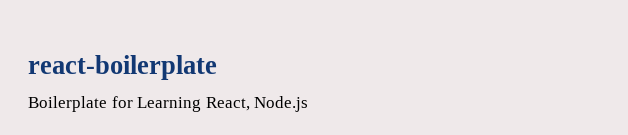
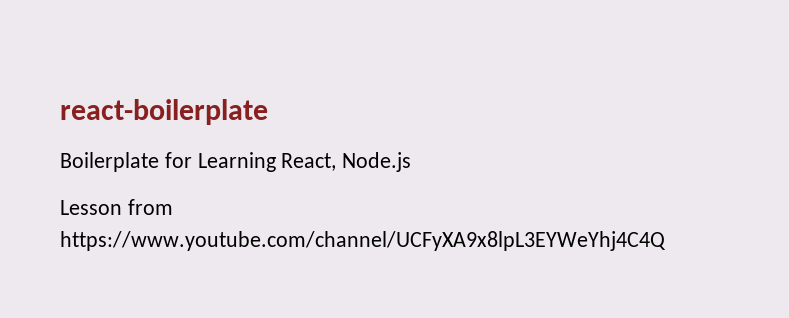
(309, 104) none -> [60,199,173,215] [60,231,666,251] // Lesson from https://www.youtube.com/channel/UCFyXA9x8lpL3EYWeYhj4C4Q

